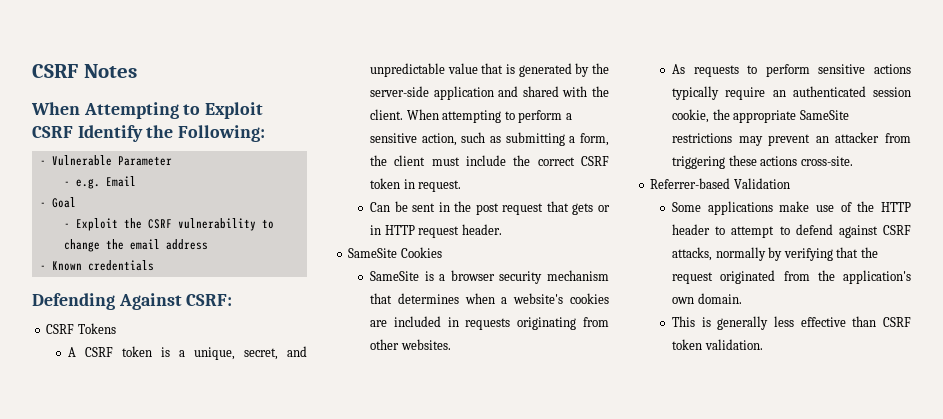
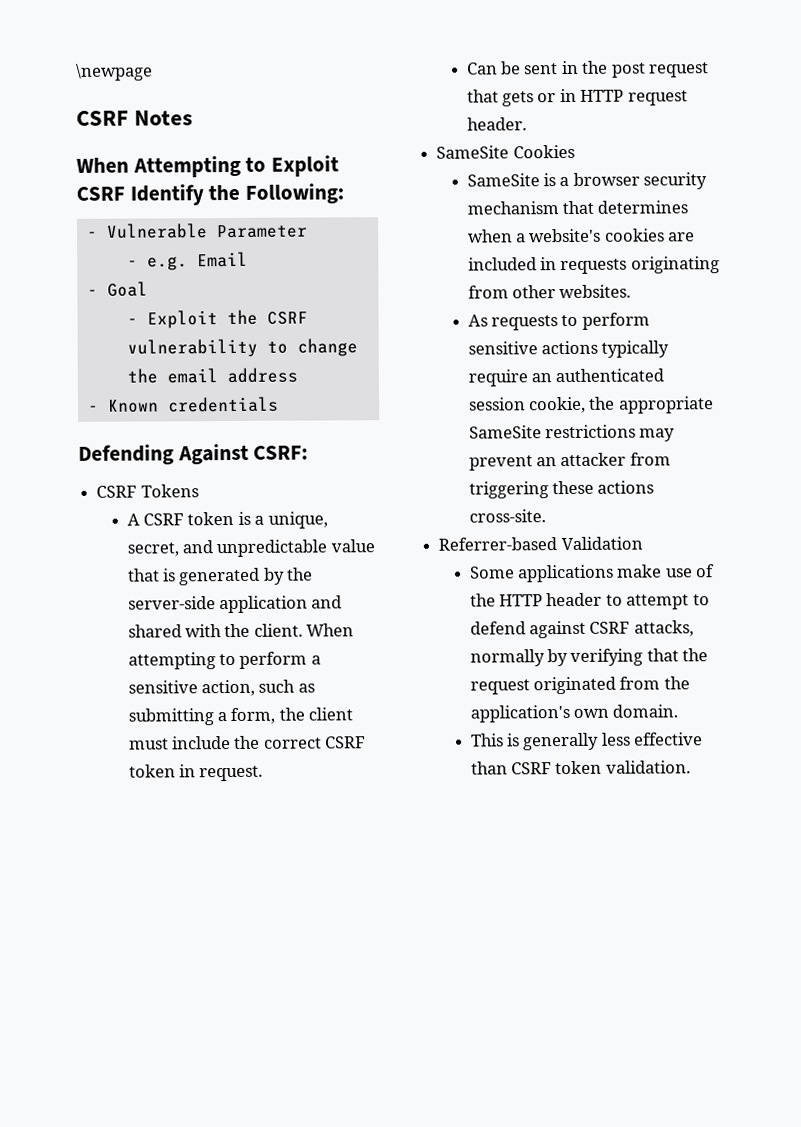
(32, 71) none -> [76,63,153,81] \newpage //

